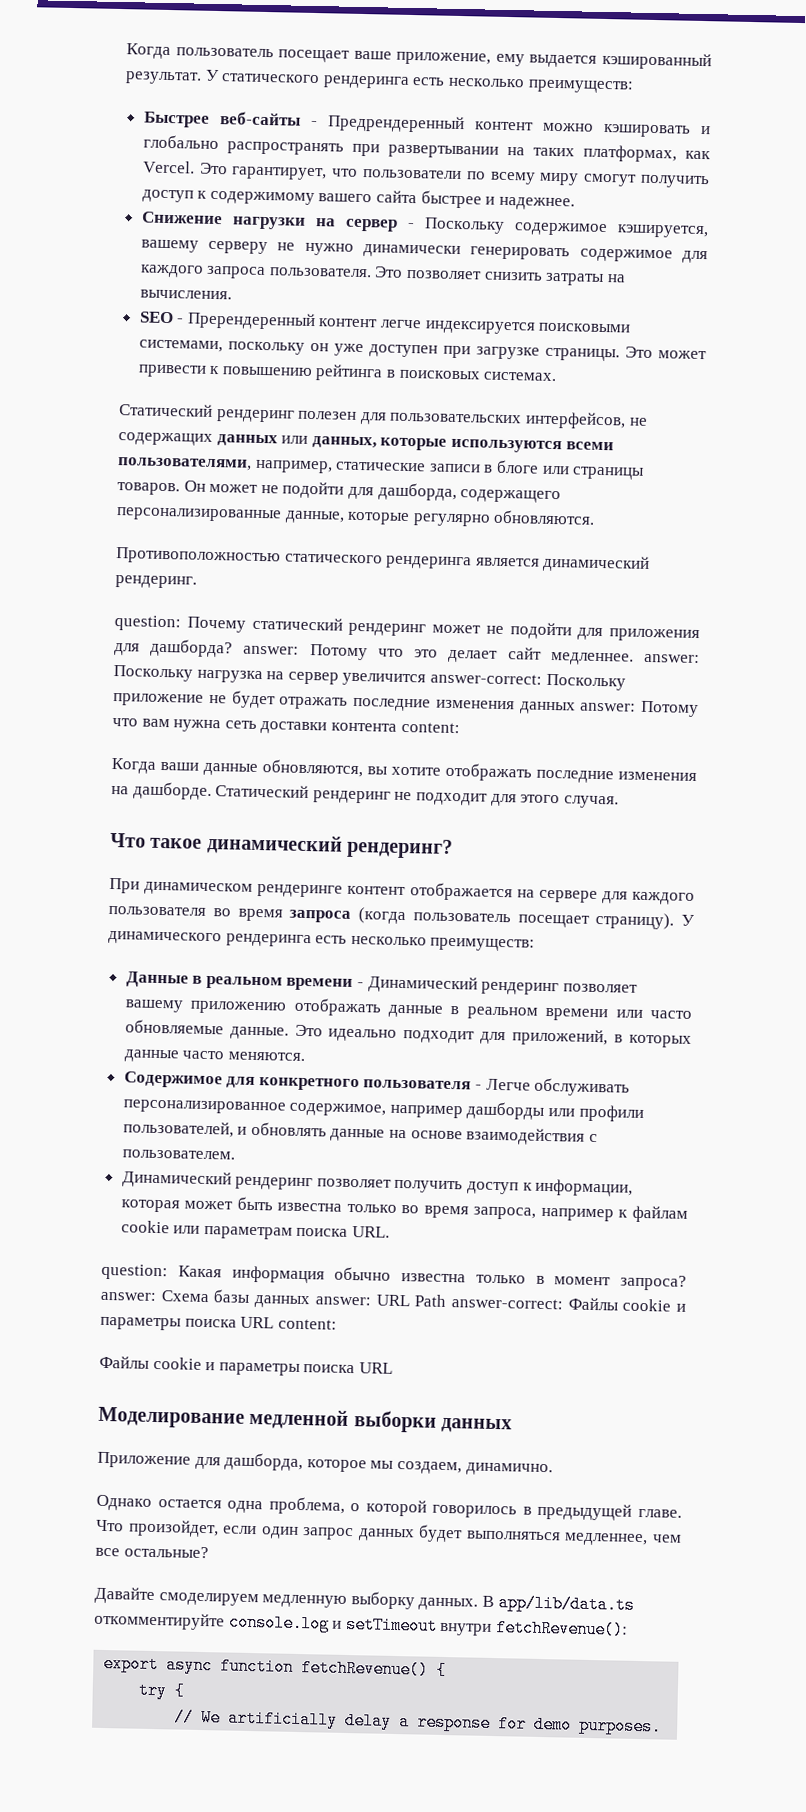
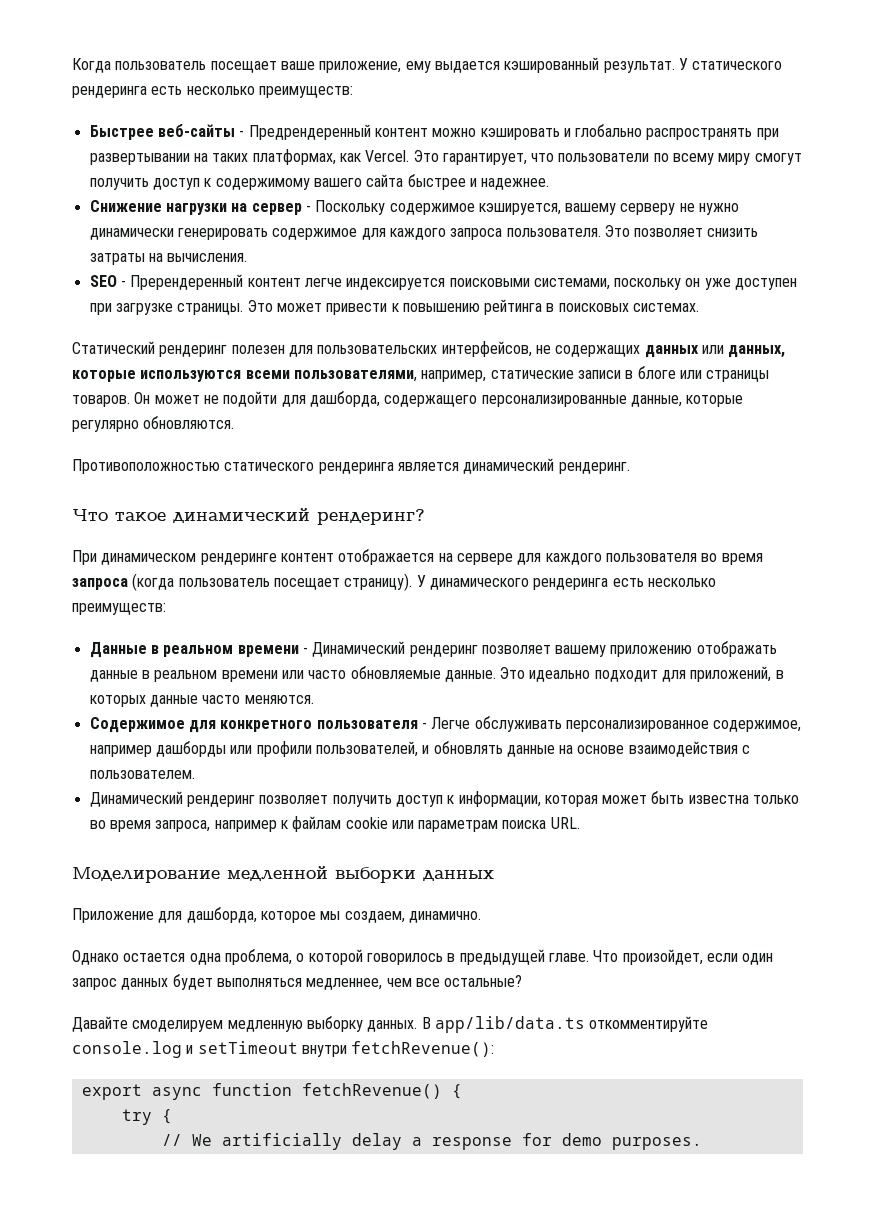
[114,615,700,643] [114,638,700,666] [113,664,626,691] [113,690,699,718] [112,717,460,735] [111,757,697,784] [111,781,619,809] // question: Почему статический рендеринг может не подойти для приложения для дашборда? answer: Потому что это делает сайт медленнее. answer: Поскольку нагрузка на сервер увеличится answer-correct: Поскольку приложение не будет отражать последние изменения данных answer: Потому что вам нужна сеть доставки контента content: // Когда ваши данные обновляются, вы хотите отображать последние изменения на дашборде. Статический рендеринг не подходит для этого случая. -> (630, 468) none
[101,1263,687,1291] [100,1289,686,1312] [100,1316,337,1331] [99,1355,393,1376] // question: Какая информация обычно известна только в момент запроса? answer: Схема базы данных answer: URL Path answer-correct: Файлы cookie и параметры поиска URL content: // Файлы cookie и параметры поиска URL -> (580, 823) none

